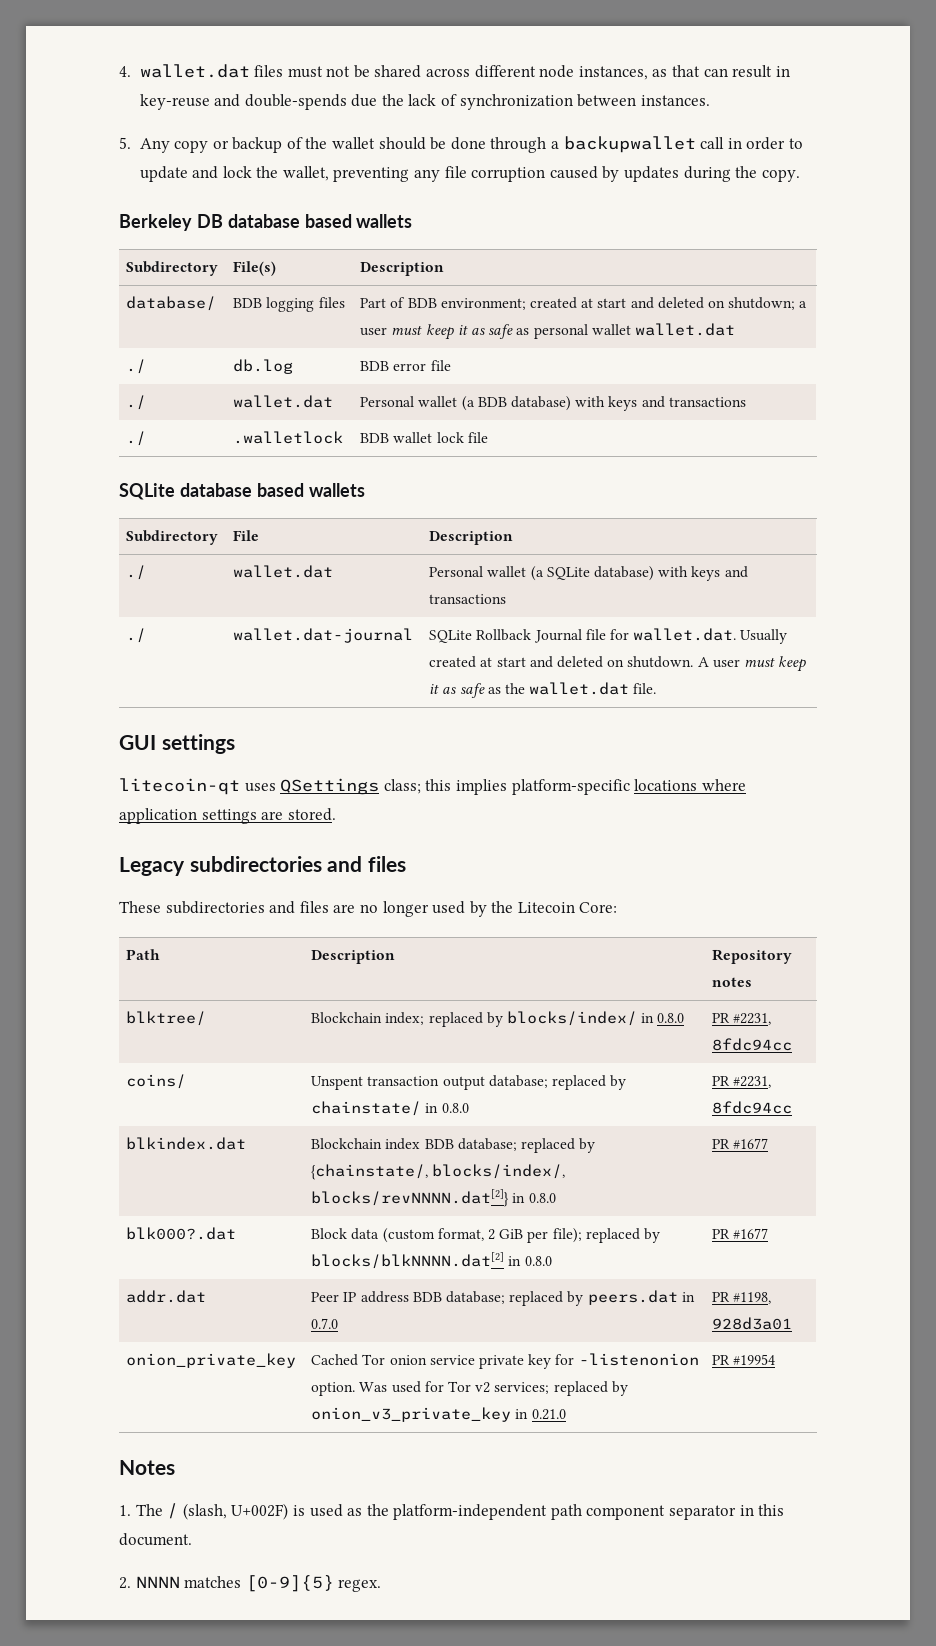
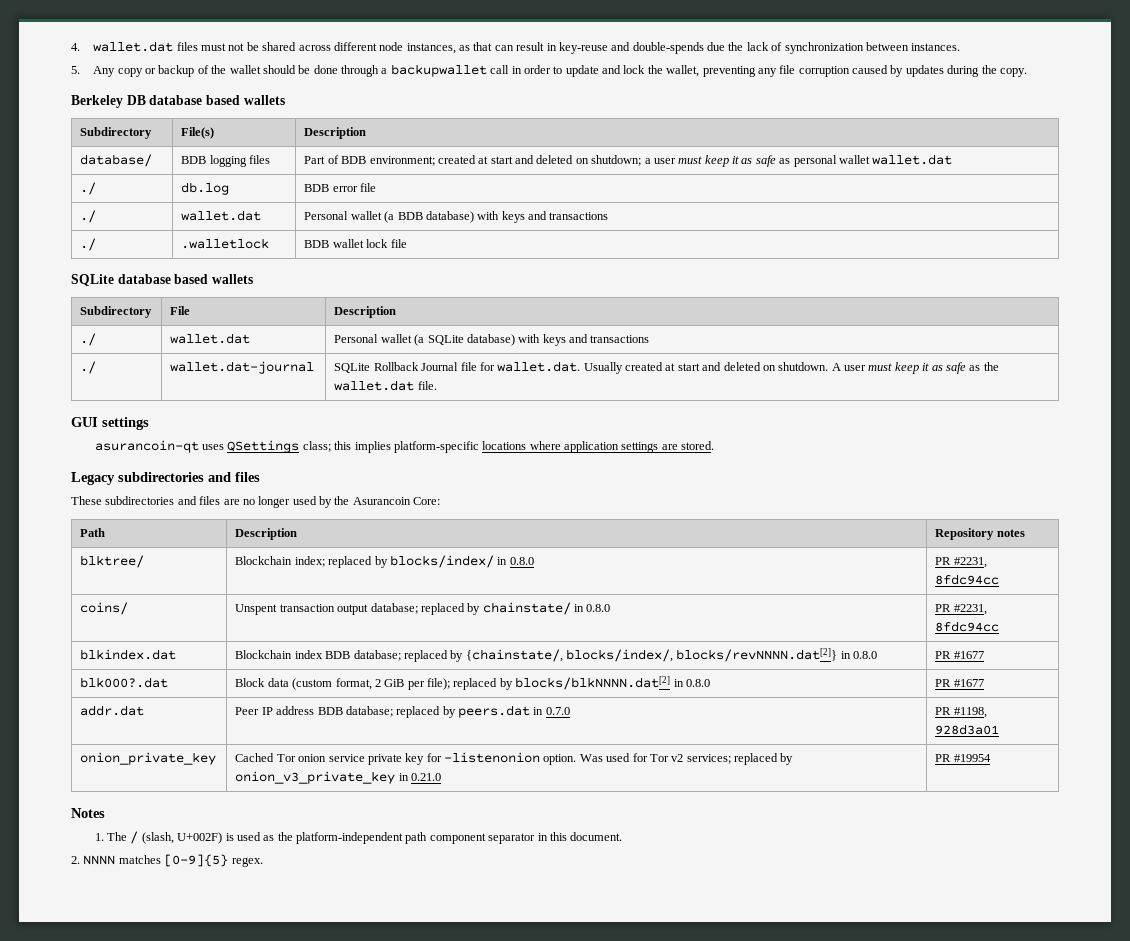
[119,778,240,795] litecoin-qt -> [94,440,199,453] asurancoin-qt
[517,902,575,913] Litecoin -> [352,497,411,505] Asurancoin

